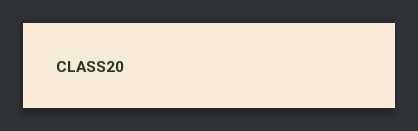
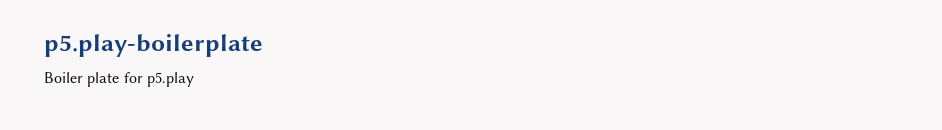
[56,61,124,72] CLASS20 -> [44,34,263,57] [44,72,194,87] p5.play-boilerplate // Boiler plate for p5.play

